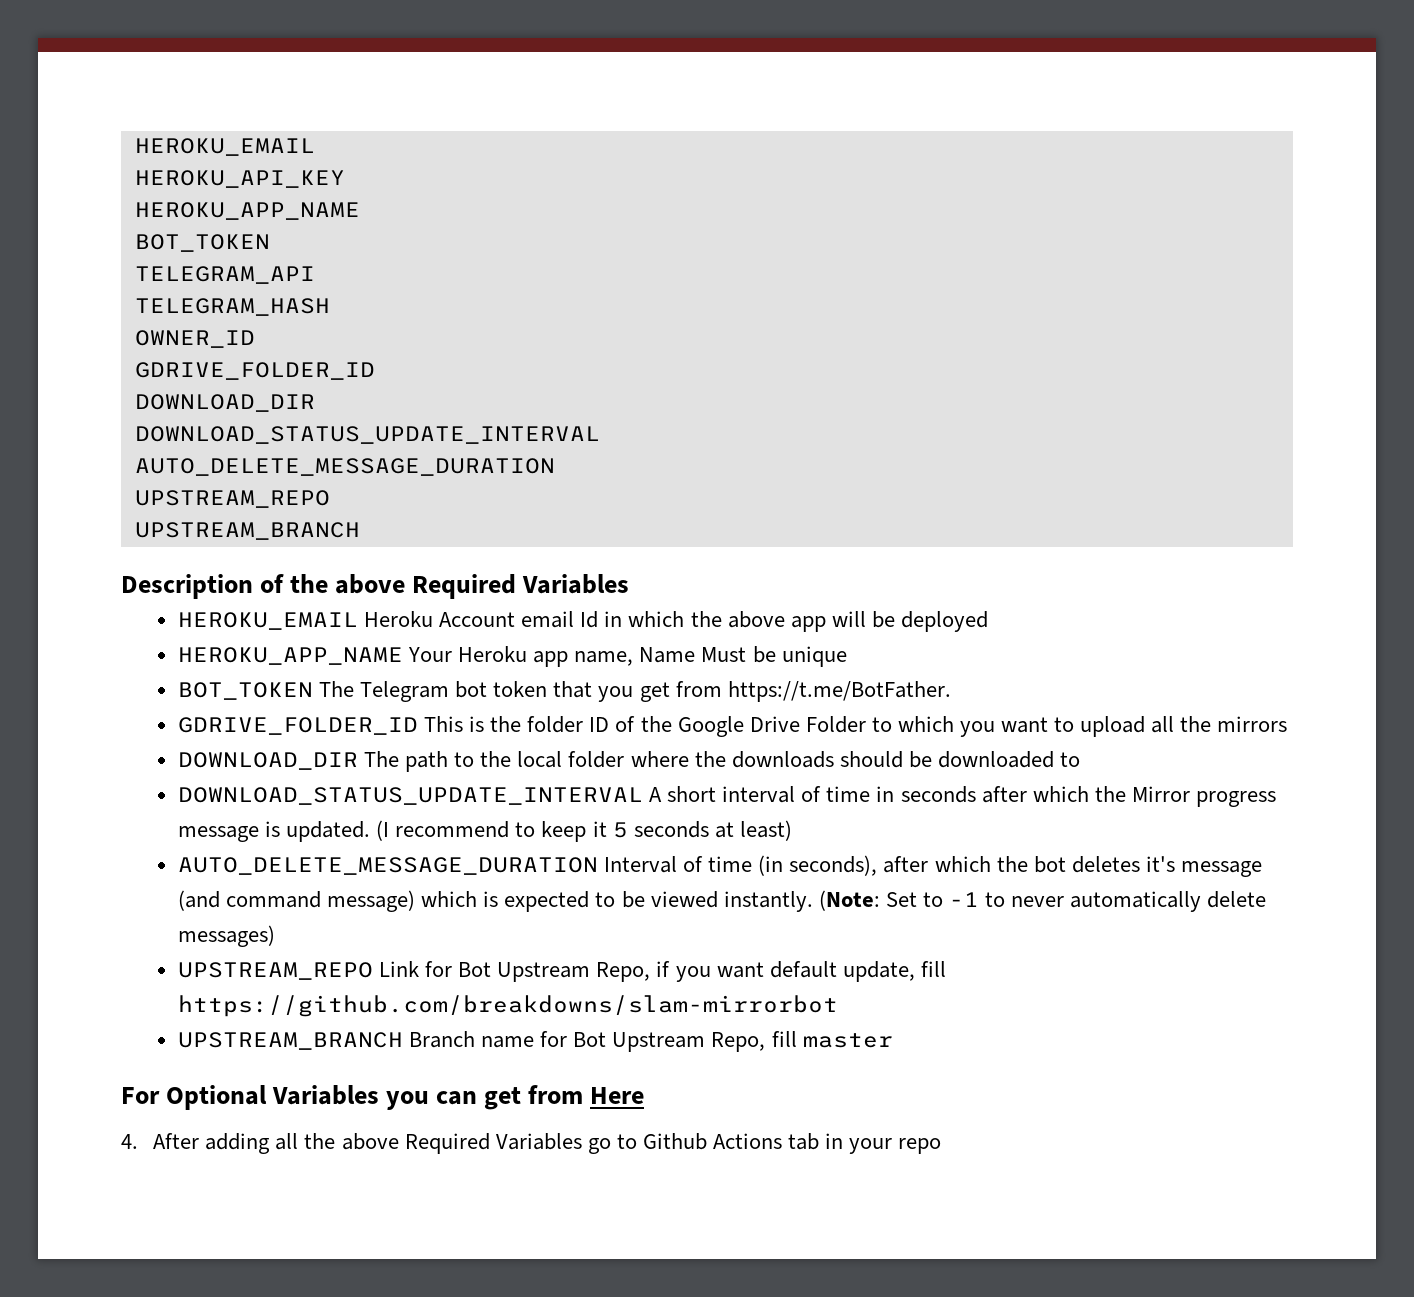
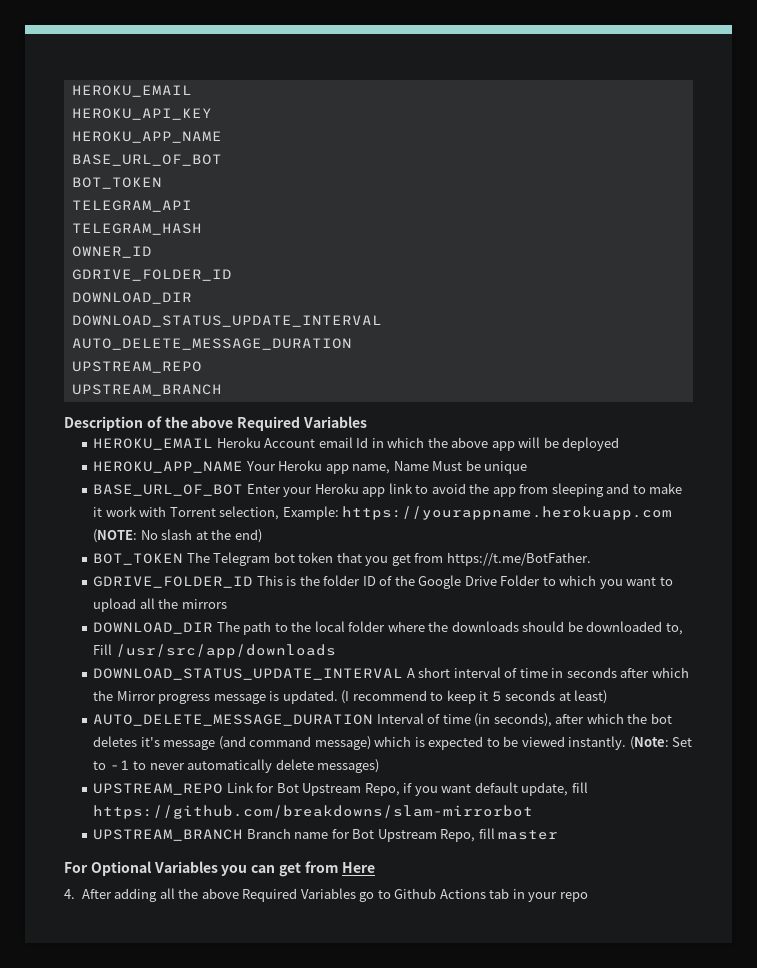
(360, 211) none -> [71,154,222,166] // BASE_URL_OF_BOT
(847, 656) none -> [93,483,683,497] [93,506,673,520] [93,529,262,543] // BASE_URL_OF_BOT Enter your Heroku app link to avoid the app from sleeping and to make it work with Torrent selection, Example: https://yourappname.herokuapp.com (NOTE: No slash at the end)
[1059,752,1080,767] to -> [665,623,683,635] [93,644,336,658] to, Fill /usr/src/app/downloads

